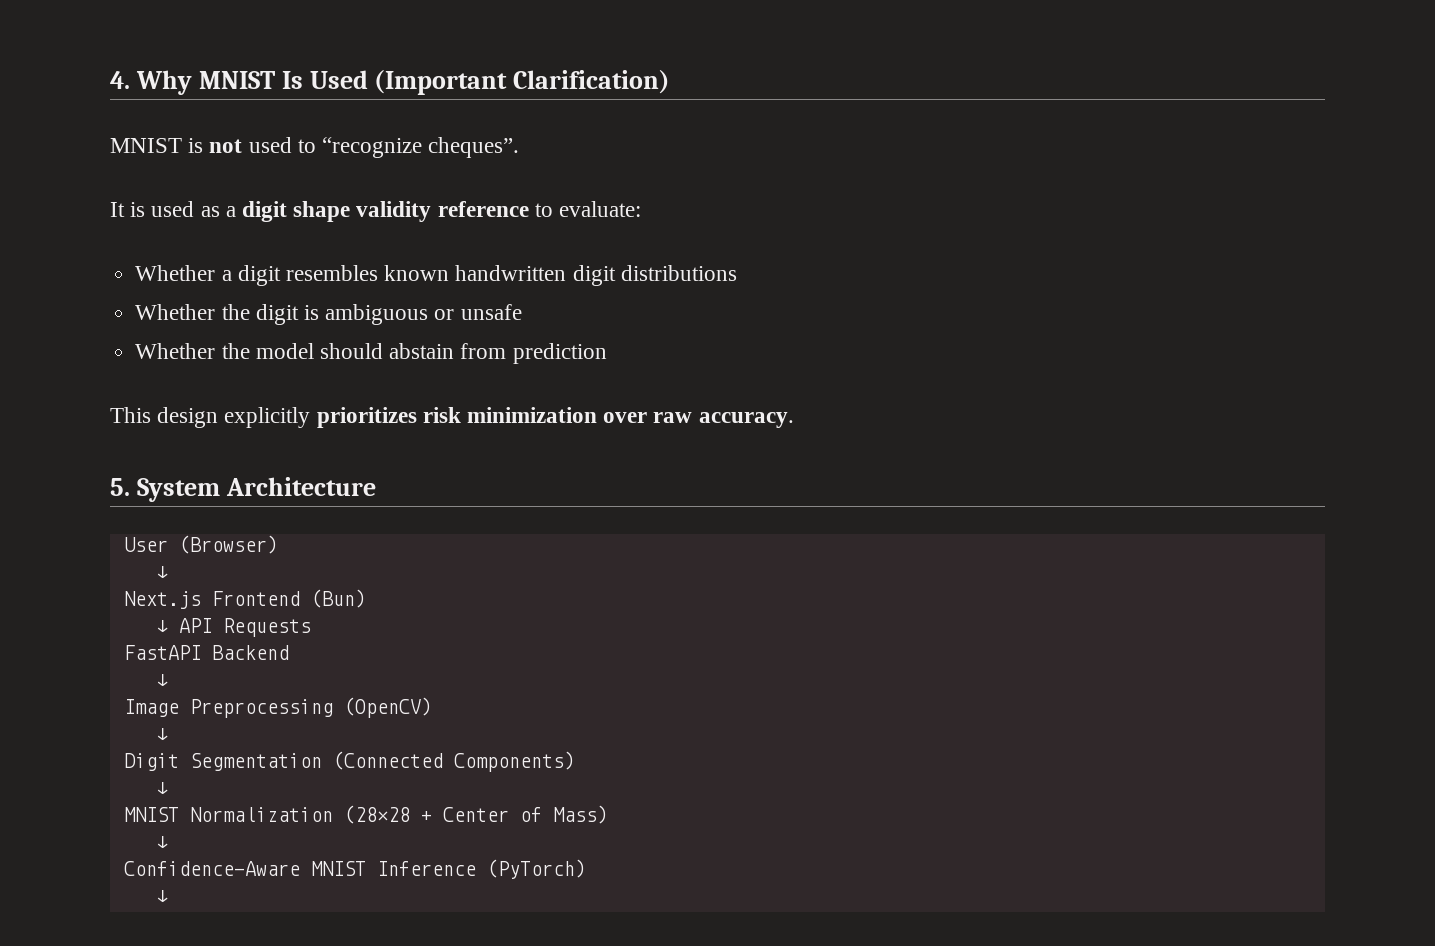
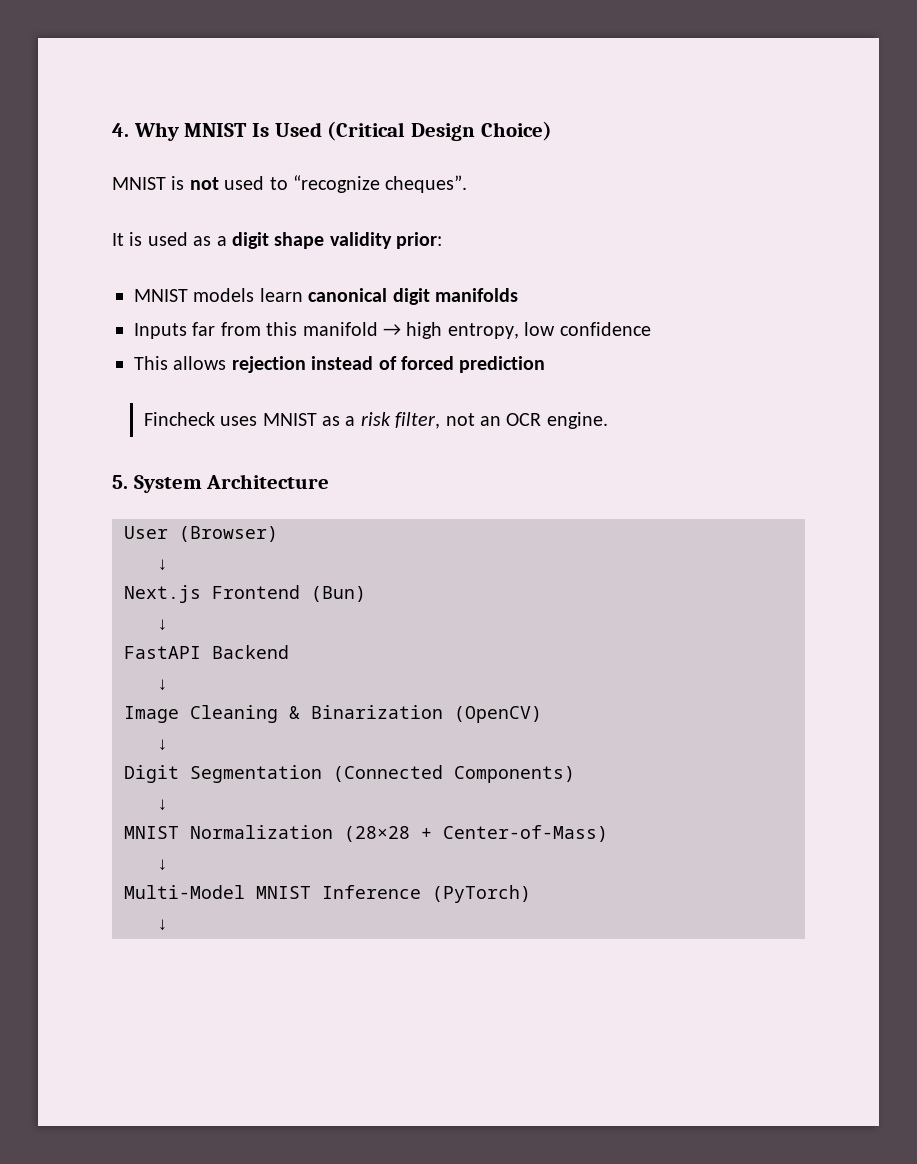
[374,70,671,95] (Important Clarification) -> [327,121,552,141] (Critical Design Choice)
[437,201,642,217] [135,265,737,286] [135,304,522,325] [135,343,607,364] [110,407,794,428] reference to evaluate: // Whether a digit resembles known handwritten digit distributions // Whether the digit is ambiguous or unsafe // Whether the model should abstain from prediction // This design explicitly prioritizes risk minimization over raw accuracy. -> [396,232,443,249] [134,288,518,305] [134,322,651,339] [134,356,546,373] [143,412,608,429] prior: // MNIST models learn canonical digit manifolds // Inputs far from this manifold → high entropy, low confidence // This allows rejection instead of forced prediction // Fincheck uses MNIST as a risk filter, not an OCR engine.
[178,618,311,637] API Requests -> (168, 624) none
[189,699,333,718] Preprocessing -> [190,705,443,723] Cleaning & Binarization
[442,805,608,824] [156,836,168,849] [123,861,300,876] Center of Mass) // ↓ // Confidence-Aware -> [443,825,608,842] [157,859,168,870] [124,885,245,899] Center-of-Mass) // ↓ // Multi-Model

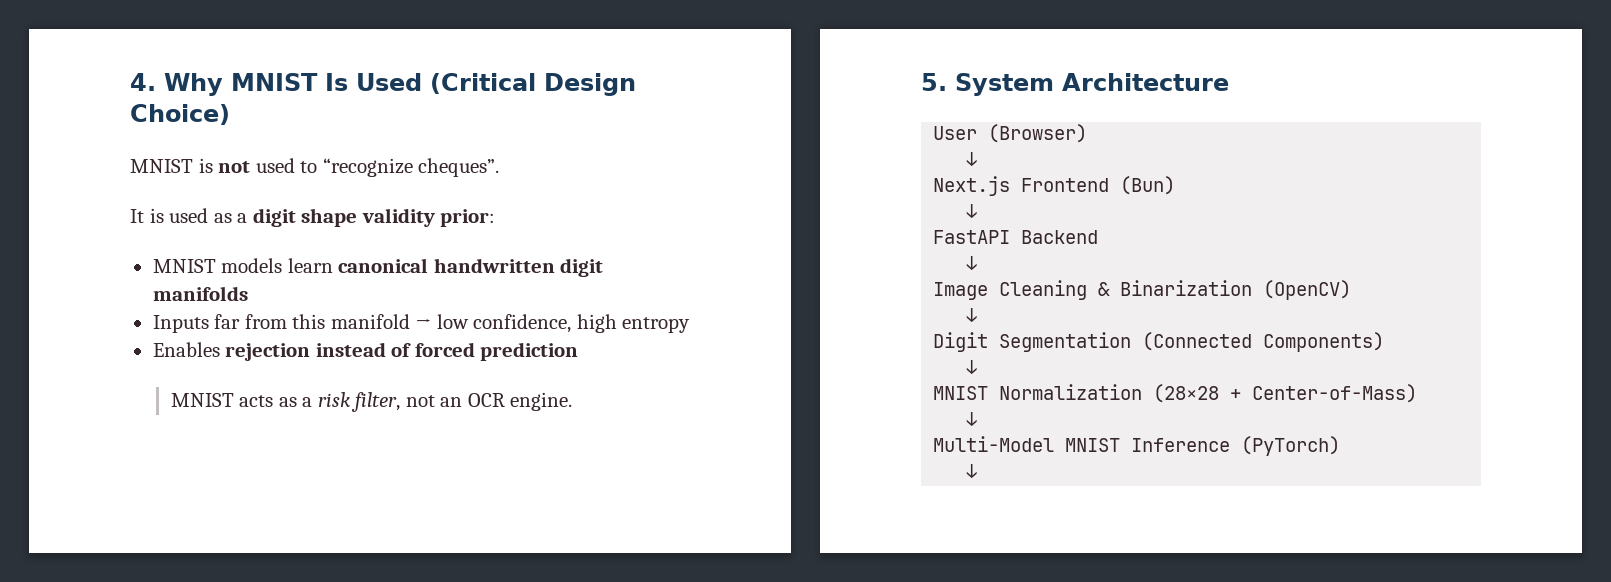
(388, 295) none -> [433,258,555,273] handwritten
[406,322,651,339] [134,356,227,370] high entropy, low confidence // This allows -> [436,314,691,333] [152,342,220,357] low confidence, high entropy // Enables
[143,412,317,426] Fincheck uses MNIST -> [170,393,274,407] MNIST acts

